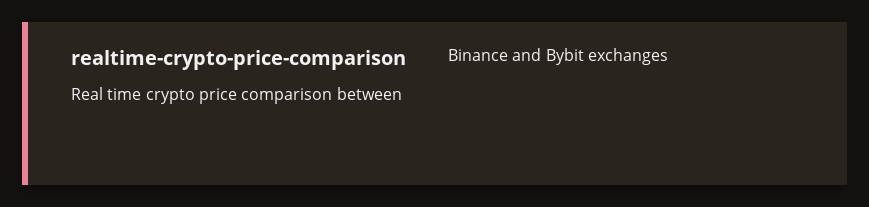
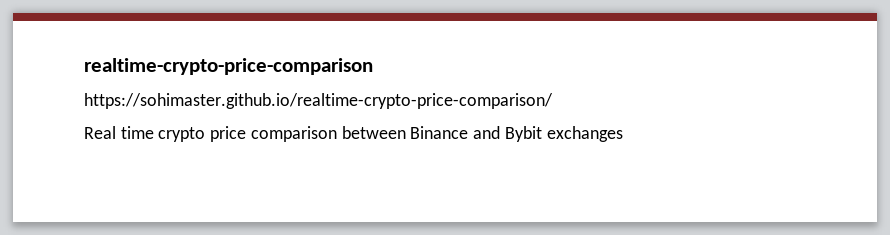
(406, 60) none -> [84,93,553,109] // https://sohimaster.github.io/realtime-crypto-price-comparison/

